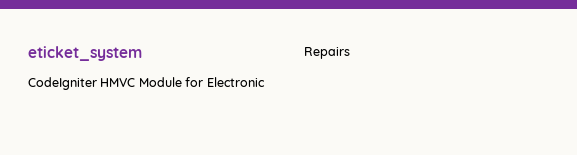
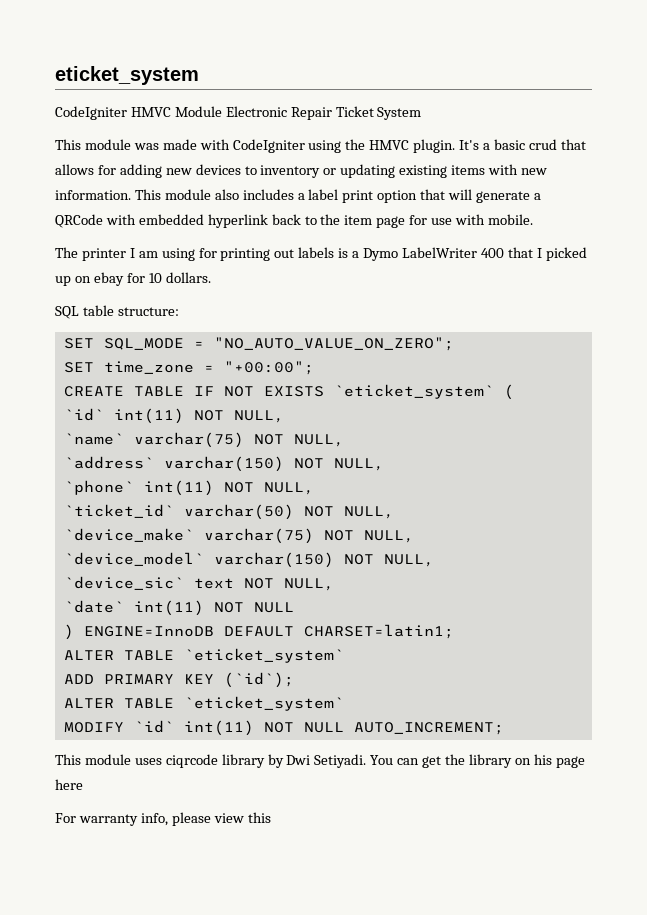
[185,77,265,87] [304,47,350,59] for Electronic Repairs -> [225,106,422,120] [55,139,586,153] [55,164,547,178] [55,189,541,203] [55,214,533,228] [55,247,587,261] [55,272,211,286] [55,305,179,319] [63,337,454,351] [63,361,314,375] [63,384,514,400] [63,408,284,424] [63,432,344,448] [63,456,384,472] [63,480,314,496] [63,504,394,520] [63,528,414,544] [63,552,434,568] [63,576,334,591] [63,600,294,616] [63,624,454,640] [63,648,344,663] [63,672,294,688] [63,696,344,711] [63,720,504,736] [55,754,585,768] [55,779,83,790] [55,812,271,826] Electronic Repair Ticket System // This module was made with CodeIgniter using the HMVC plugin. It's a basic crud that allows for adding new devices to inventory or updating existing items with new information. This module also includes a label print option that will generate a QRCode with embedded hyperlink back to the item page for use with mobile. // The printer I am using for printing out labels is a Dymo LabelWriter 400 that I picked up on ebay for 10 dollars. // SQL table structure: // SET SQL_MODE = "NO_AUTO_VALUE_ON_ZERO"; // SET time_zone = "+00:00"; // CREATE TABLE IF NOT EXISTS `eticket_system` ( // `id` int(11) NOT NULL, // `name` varchar(75) NOT NULL, // `address` varchar(150) NOT NULL, // `phone` int(11) NOT NULL, // `ticket_id` varchar(50) NOT NULL, // `device_make` varchar(75) NOT NULL, // `device_model` varchar(150) NOT NULL, // `device_sic` text NOT NULL, // `date` int(11) NOT NULL // ) ENGINE=InnoDB DEFAULT CHARSET=latin1; // ALTER TABLE `eticket_system` // ADD PRIMARY KEY (`id`); // ALTER TABLE `eticket_system` // MODIFY `id` int(11) NOT NULL AUTO_INCREMENT; // This module uses ciqrcode library by Dwi Setiyadi. You can get the library on his page here // For warranty info, please view this

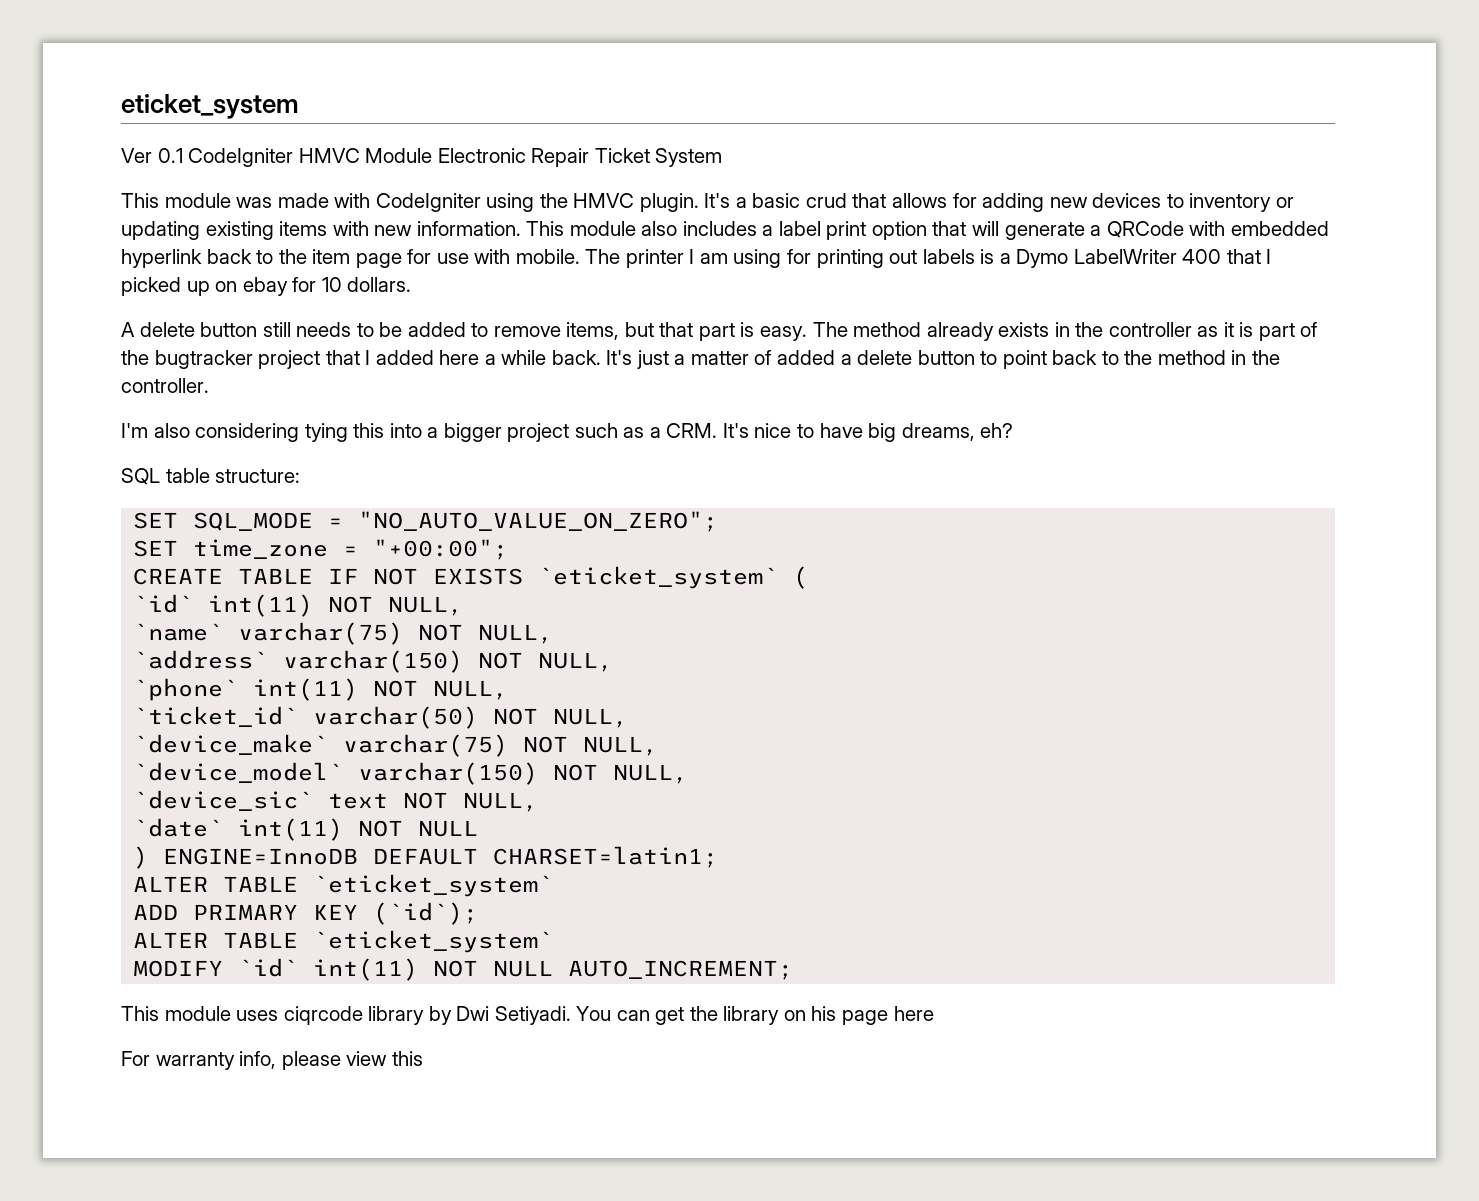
(199, 75) none -> [121,148,183,163] Ver 0.1
(533, 219) // -> (580, 256) none
(211, 277) none -> [121,322,1318,341] [121,350,1280,369] [121,378,209,393] [121,423,1014,442] // A delete button still needs to be added to remove items, but that part is easy. The method already exists in the controller as it is part of the bugtracker project that I added here a while back. It's just a matter of added a delete button to point back to the method in the controller. // I'm also considering tying this into a bigger project such as a CRM. It's nice to have big dreams, eh?

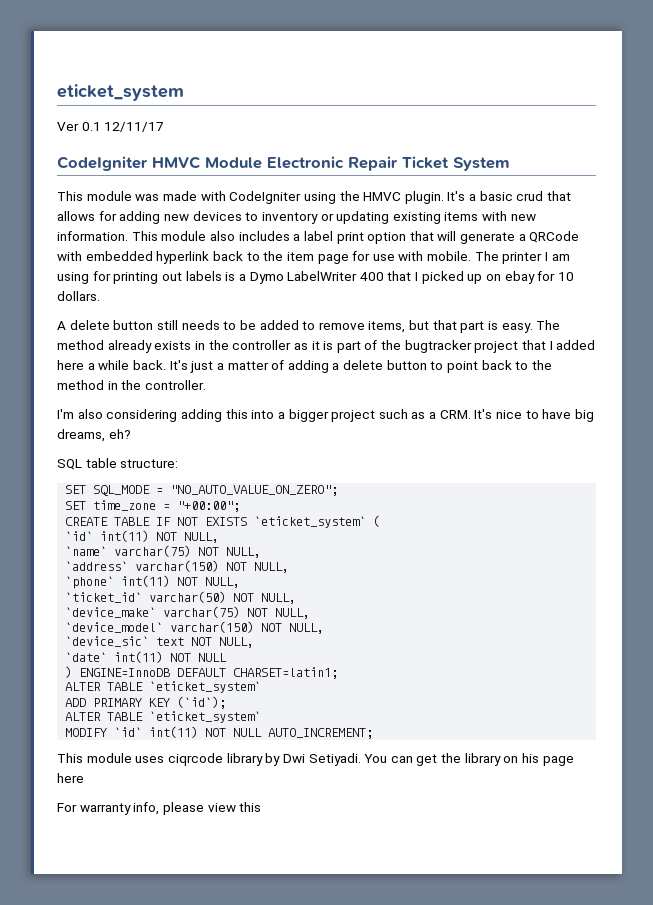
(183, 155) none -> [104,122,165,132] 12/11/17 //
[777,350,836,365] added -> [287,360,329,373] adding
[304,423,348,442] tying -> [180,409,222,422] adding

